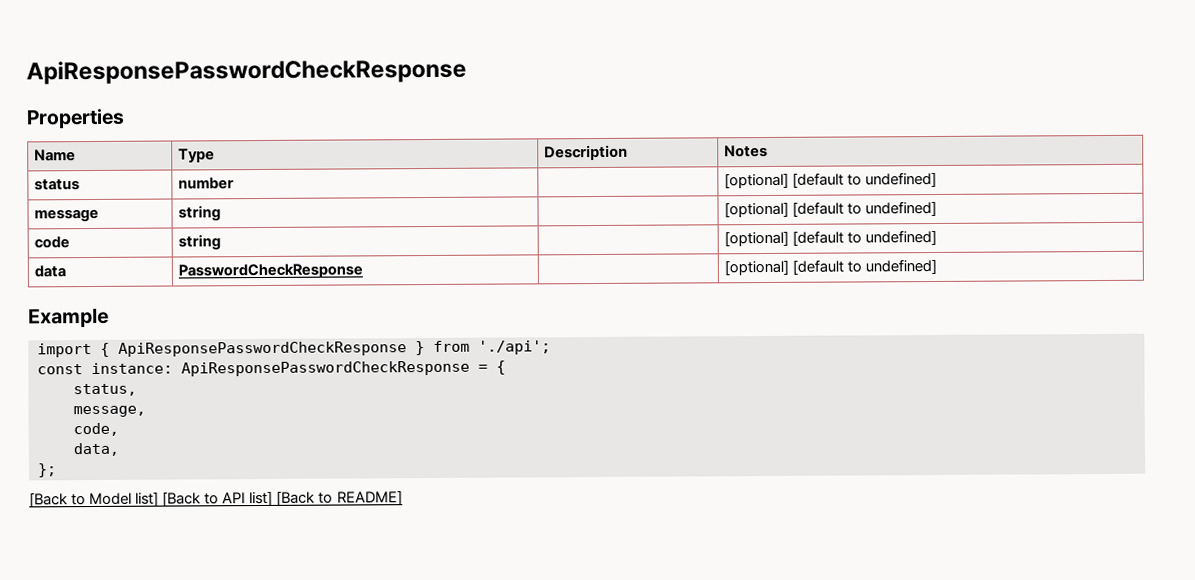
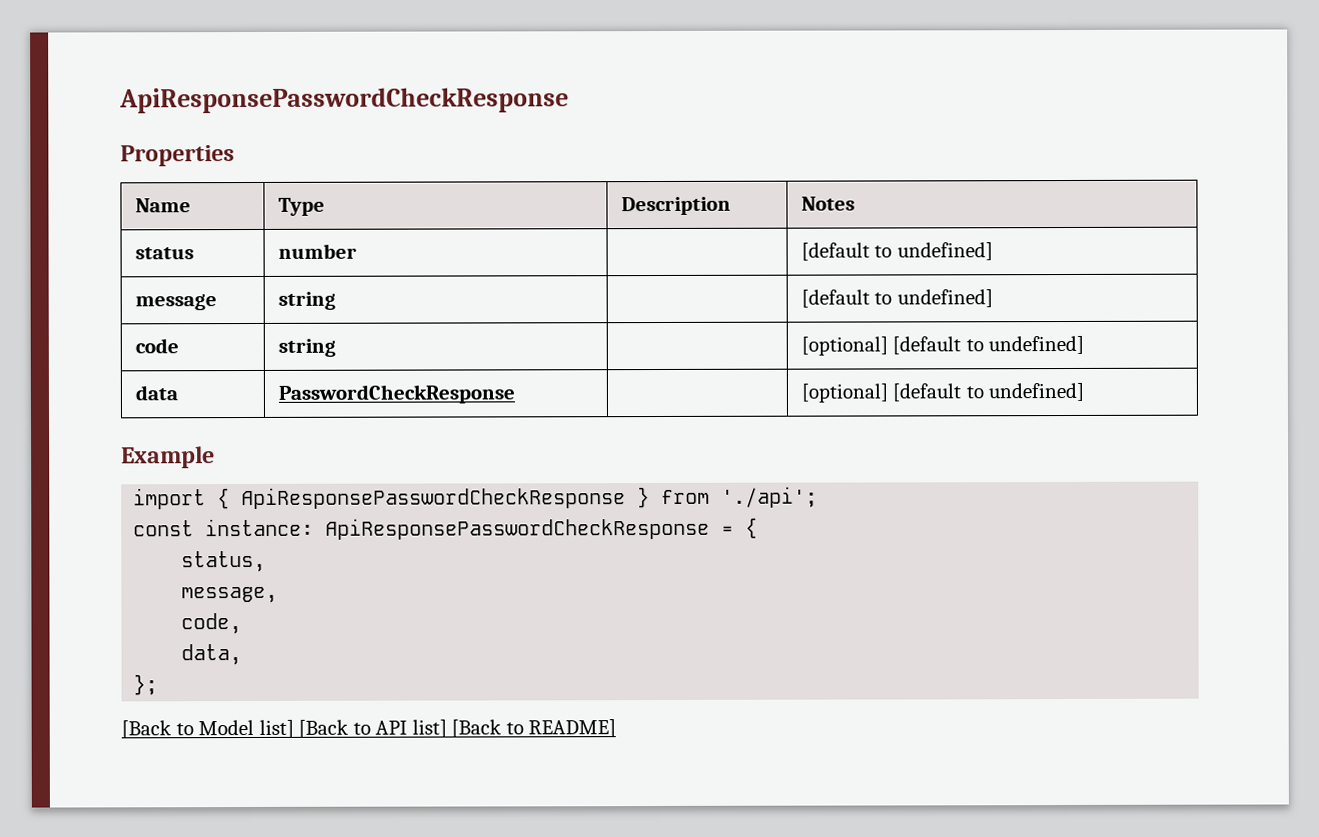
[723,172,789,189] [optional] -> (357, 251) none
[723,201,789,218] [optional] -> (336, 300) none

